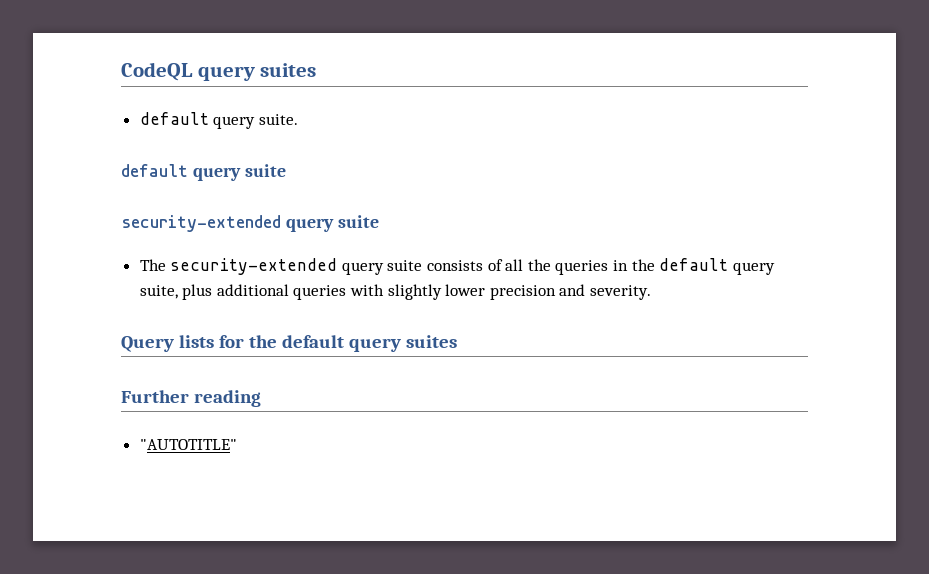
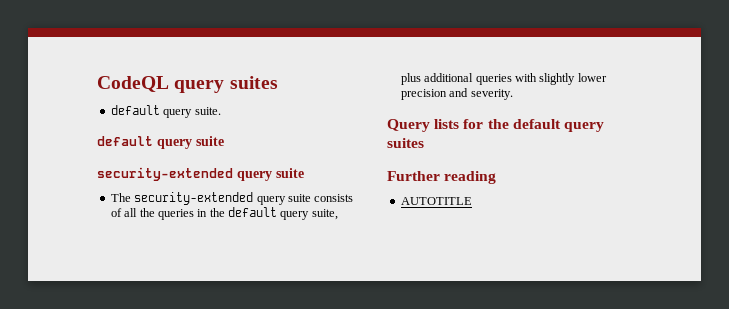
[139,439,237,450] "AUTOTITLE" -> [400,197,472,205] AUTOTITLE

